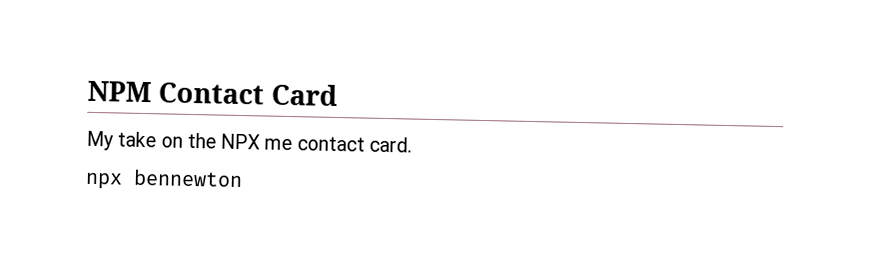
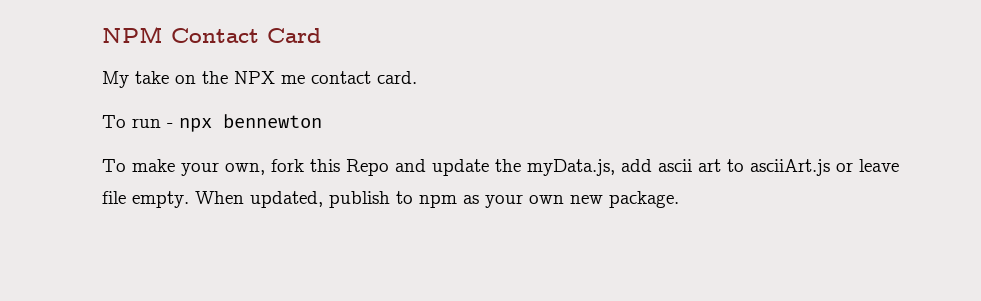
(412, 144) none -> [102,115,173,128] To run -
(243, 178) none -> [102,159,899,176] [102,191,679,208] // To make your own, fork this Repo and update the myData.js, add ascii art to asciiArt.js or leave file empty. When updated, publish to npm as your own new package.

